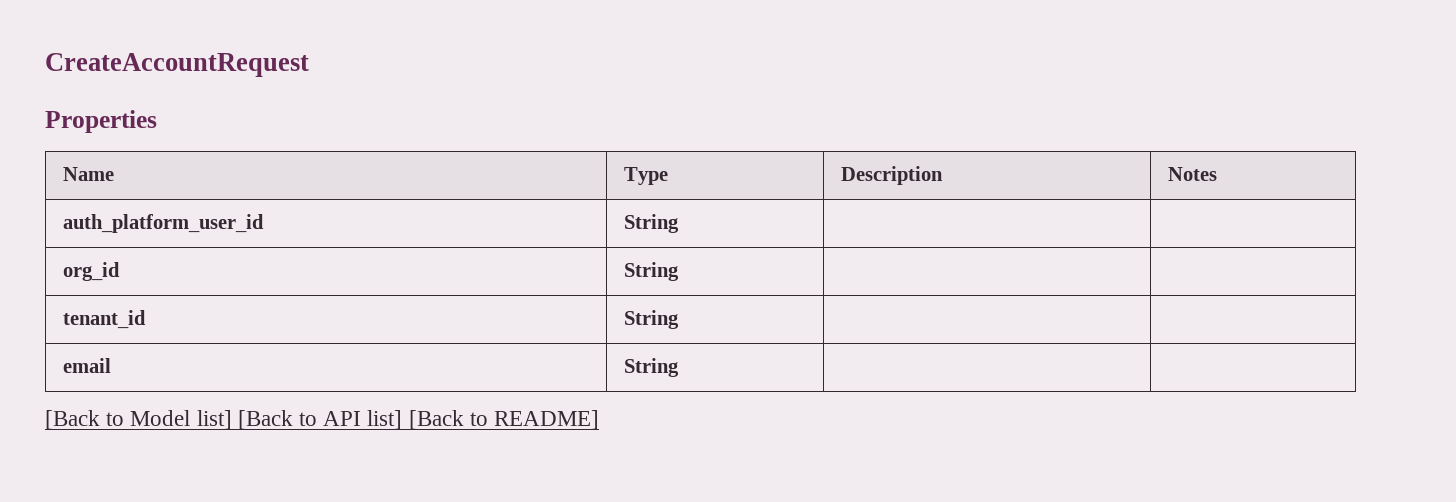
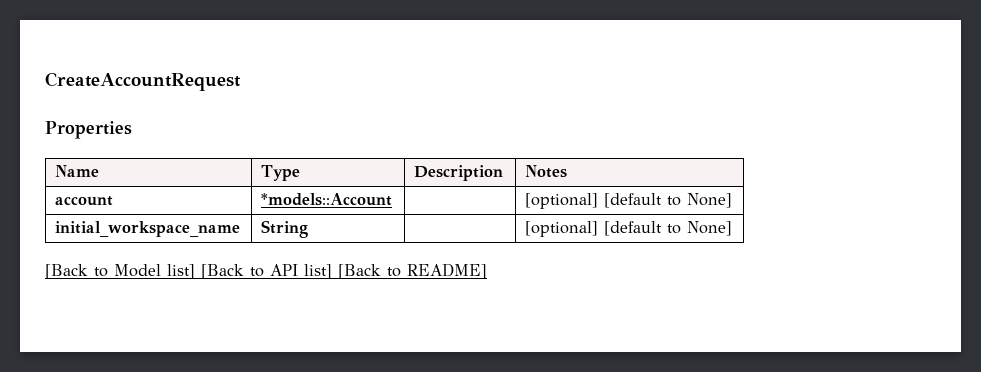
[63,214,265,233] [624,214,680,233] [63,262,121,281] [624,262,680,281] [63,310,147,329] [624,310,680,329] [63,358,112,373] [624,358,680,377] auth_platform_user_id | String | | // org_id | String | | // tenant_id | String | | // email | String | | -> [55,196,114,206] [261,193,393,206] [525,193,733,209] [55,221,241,237] [261,220,309,238] [525,221,733,237] account | *models::Account | | [optional] [default to None] // initial_workspace_name | String | | [optional] [default to None]

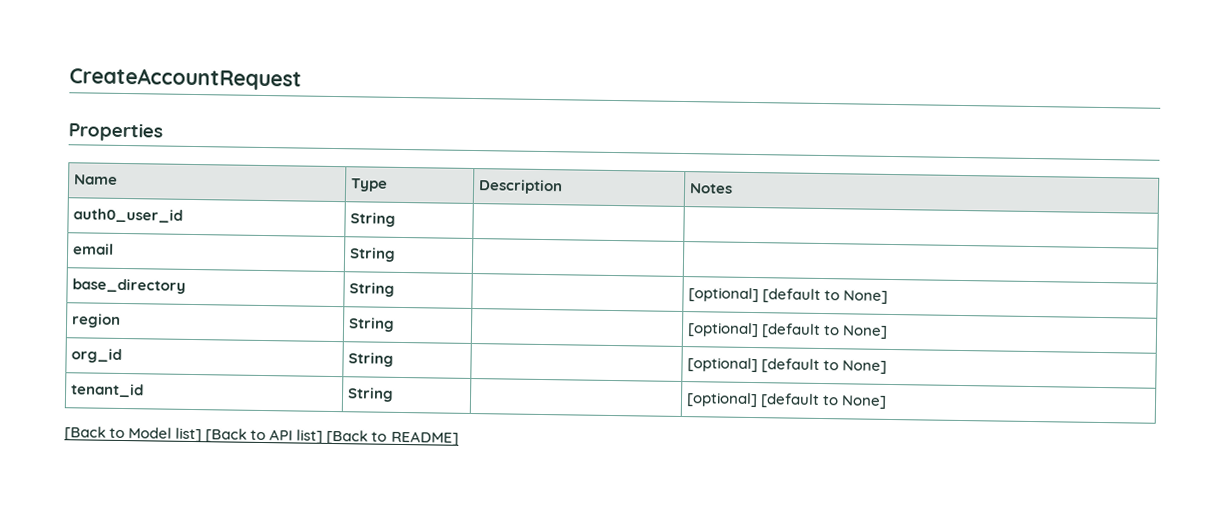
[55,196,114,206] [261,193,393,206] [525,193,733,209] [55,221,241,237] account | *models::Account | | [optional] [default to None] // initial_workspace_name -> [73,208,184,223] [350,212,397,227] [73,243,115,255] [349,247,397,262] [72,278,187,294] [349,282,396,297] [688,287,889,304] [71,313,122,328] [348,317,396,332] [687,322,889,339] [71,348,123,363] [348,352,395,367] [687,357,888,374] [71,383,145,398] auth0_user_id | String | | // email | String | | // base_directory | String | | [optional] [default to None] // region | String | | [optional] [default to None] // org_id | String | | [optional] [default to None] // tenant_id

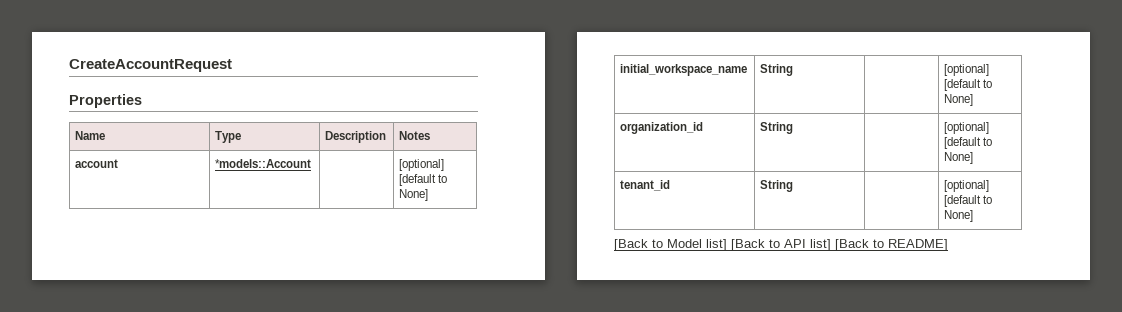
[73,208,184,223] [350,212,397,227] [73,243,115,255] [349,247,397,262] [72,278,187,294] [349,282,396,297] [688,287,889,304] [71,313,122,328] [348,317,396,332] [687,322,889,339] [71,348,123,363] auth0_user_id | String | | // email | String | | // base_directory | String | | [optional] [default to None] // region | String | | [optional] [default to None] // org_id -> [75,159,119,168] [215,159,312,168] [399,159,445,171] [399,174,448,186] [399,189,429,201] [620,64,748,76] [760,64,794,76] [944,64,990,76] [944,79,993,91] [944,94,974,106] [620,122,704,134] account | *models::Account | | [optional] [default to None] // initial_workspace_name | String | | [optional] [default to None] // organization_id

